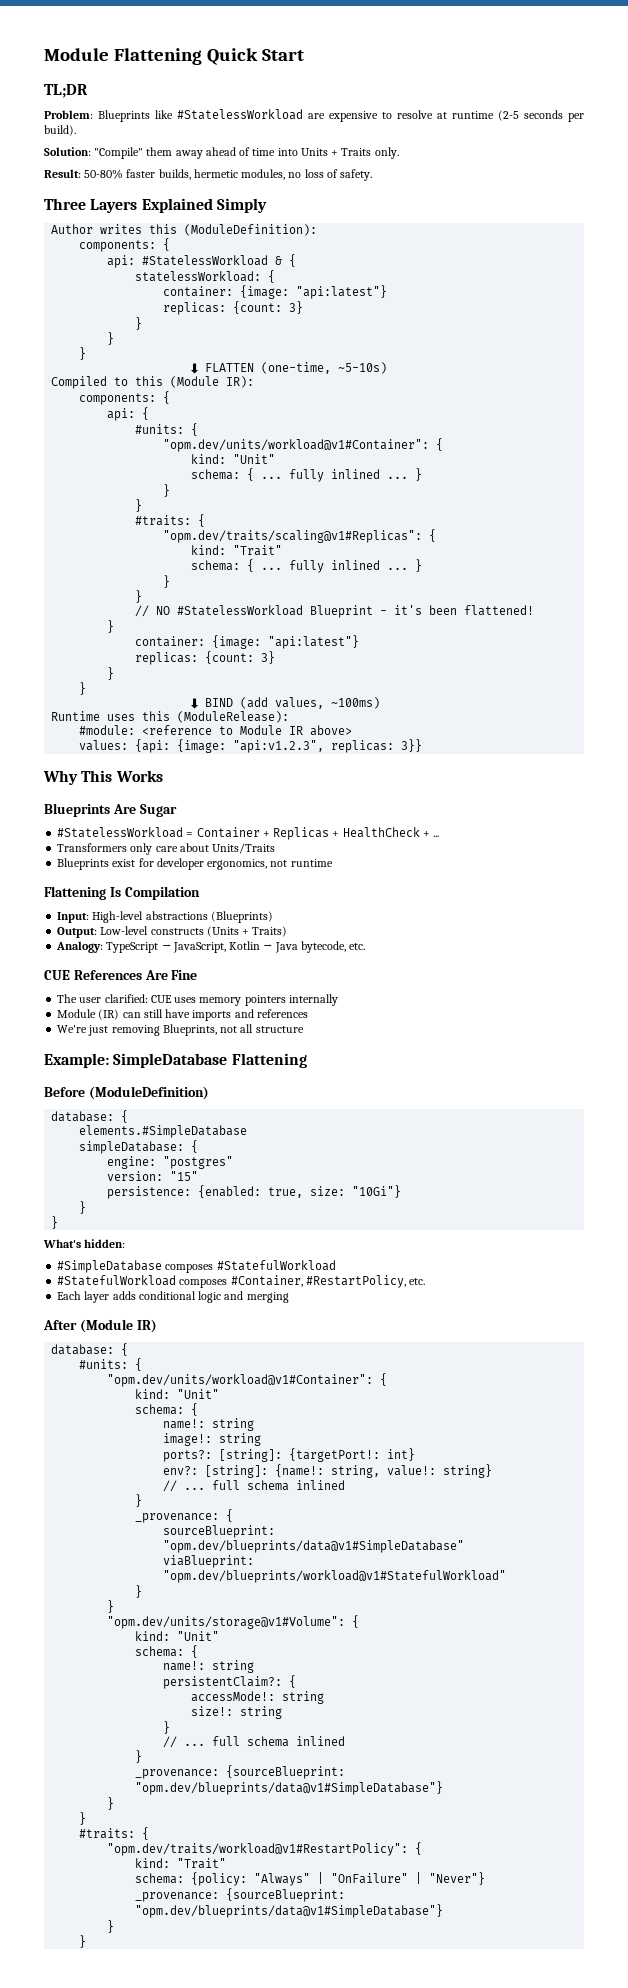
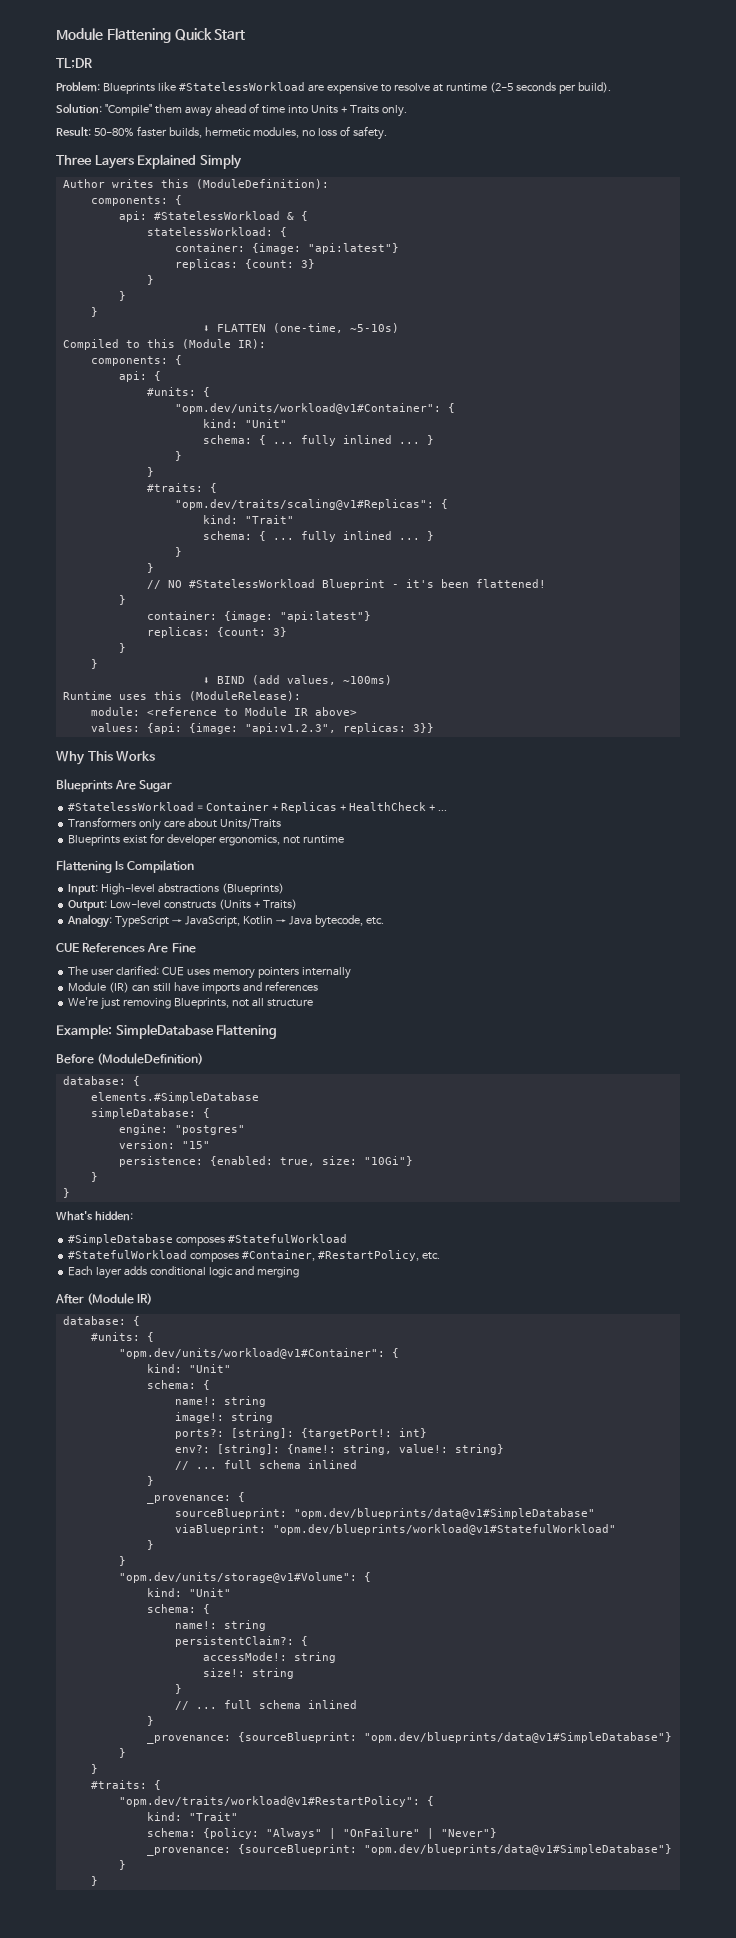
[79,725,136,735] #module: -> [90,707,140,716] module:

